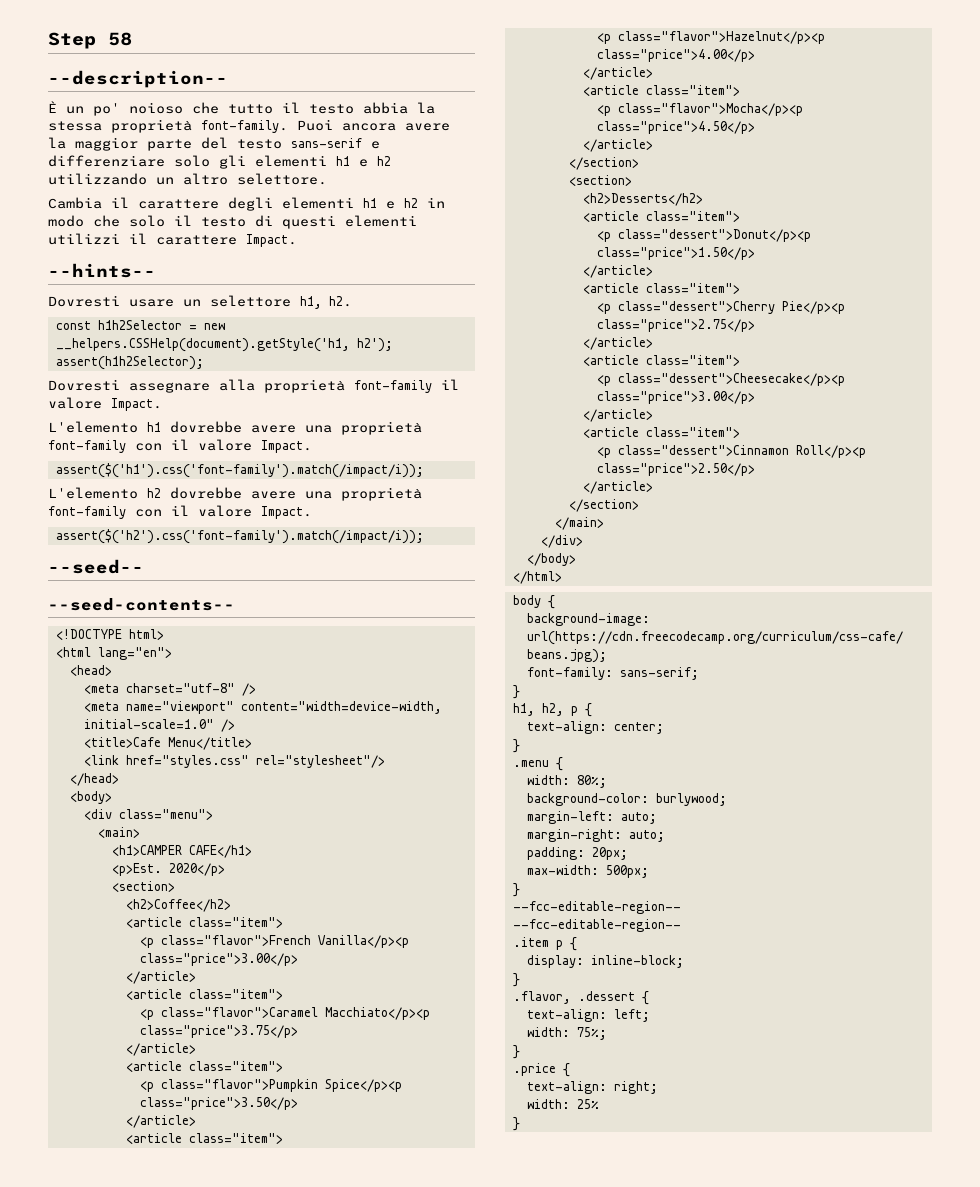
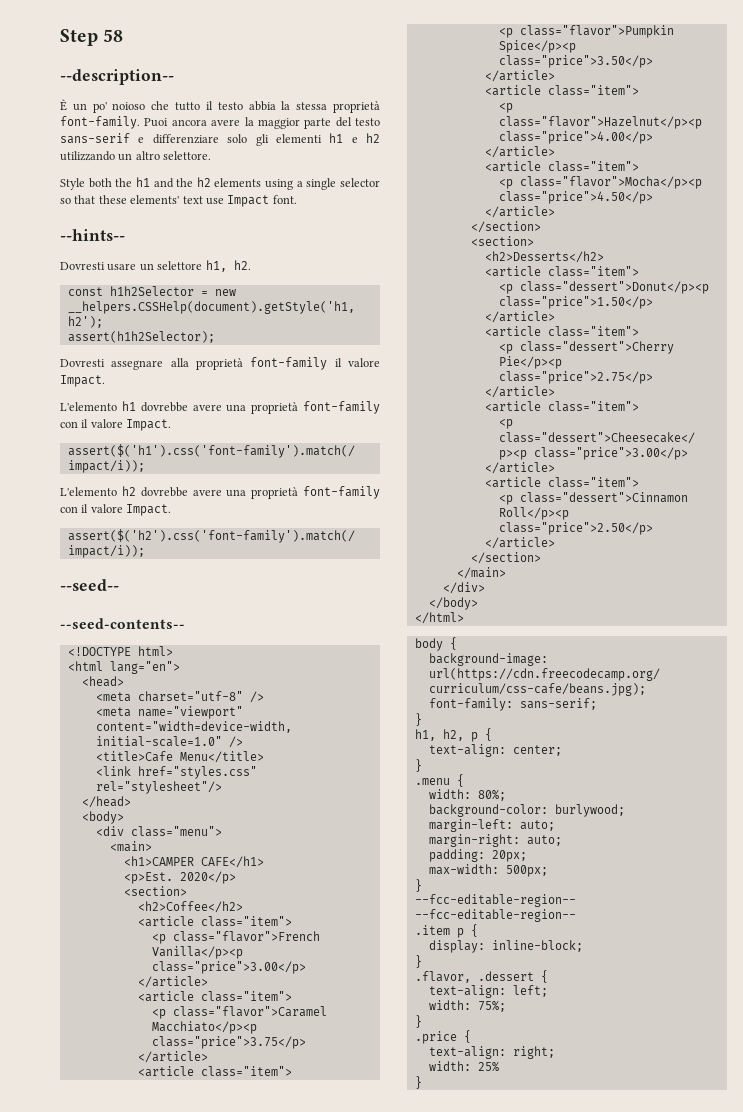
[48,197,445,211] [48,215,417,229] [48,233,297,247] Cambia il carattere degli elementi h1 e h2 in modo che solo il testo di questi elementi utilizzi il carattere Impact. -> [60,177,380,190] [60,195,297,207] Style both the h1 and the h2 elements using a single selector so that these elements' text use Impact font.

